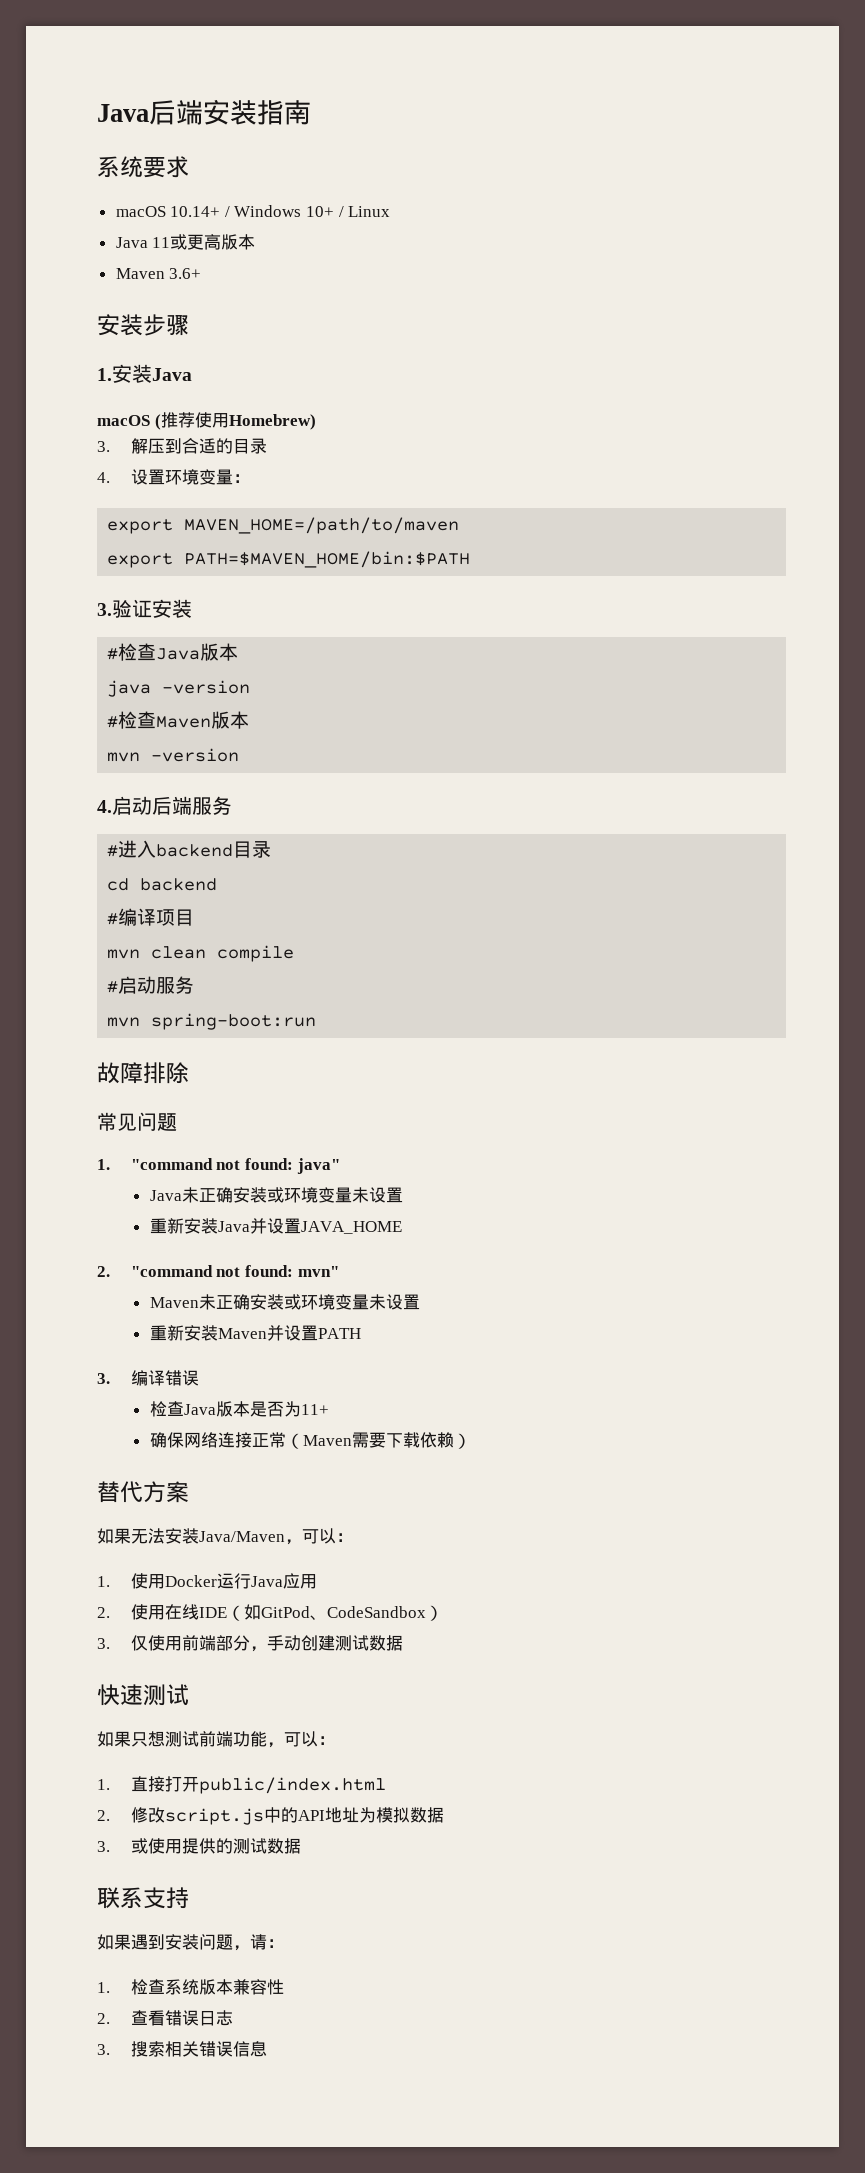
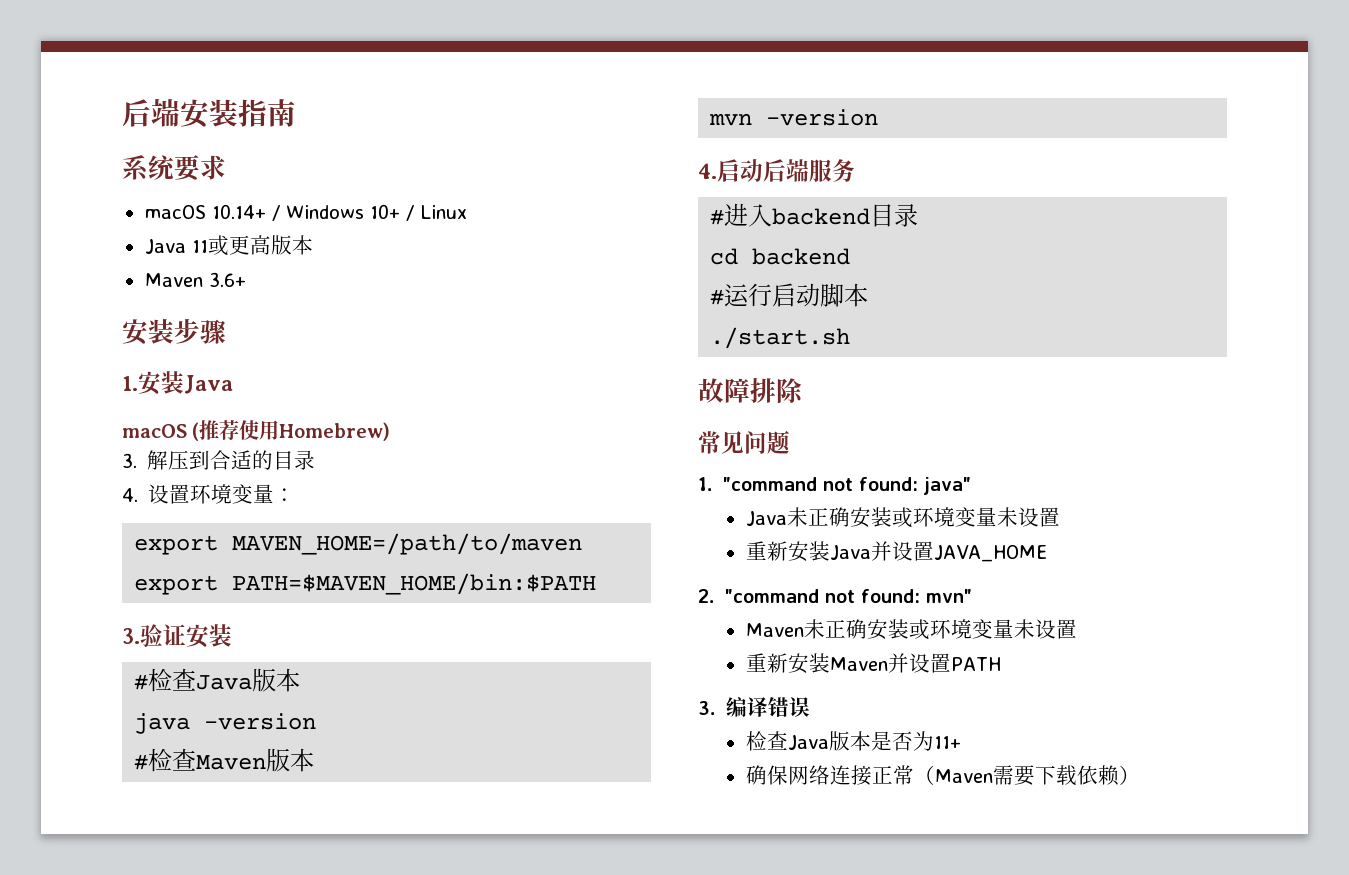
[97,104,149,122] Java -> (122, 113) none
[118,908,195,926] [107,945,295,962] [107,976,195,994] [107,1013,317,1030] 编译项目 // mvn clean compile // #启动服务 // mvn spring-boot:run -> [724,283,869,307] [710,327,851,349] 运行启动脚本 // ./start.sh
[97,1481,189,1503] [97,1528,353,1545] [97,1573,317,1589] [97,1604,443,1621] [97,1635,403,1652] [97,1684,189,1706] [97,1731,335,1748] [97,1776,386,1794] [97,1807,444,1825] [97,1838,301,1854] [97,1887,189,1909] [97,1934,284,1951] [97,1979,284,1995] [97,2010,233,2026] [97,2041,267,2057] // 替代方案 // 如果无法安装Java/Maven，可以： // 1.使用Docker运行Java应用 // 2.使用在线IDE（如GitPod、CodeSandbox） // 3.仅使用前端部分，手动创建测试数据 // 快速测试 // 如果只想测试前端功能，可以： // 1.直接打开public/index.html // 2.修改script.js中的API地址为模拟数据 // 3.或使用提供的测试数据 // 联系支持 // 如果遇到安装问题，请： // 1.检查系统版本兼容性 // 2.查看错误日志 // 3.搜索相关错误信息 -> (1140, 775) none

